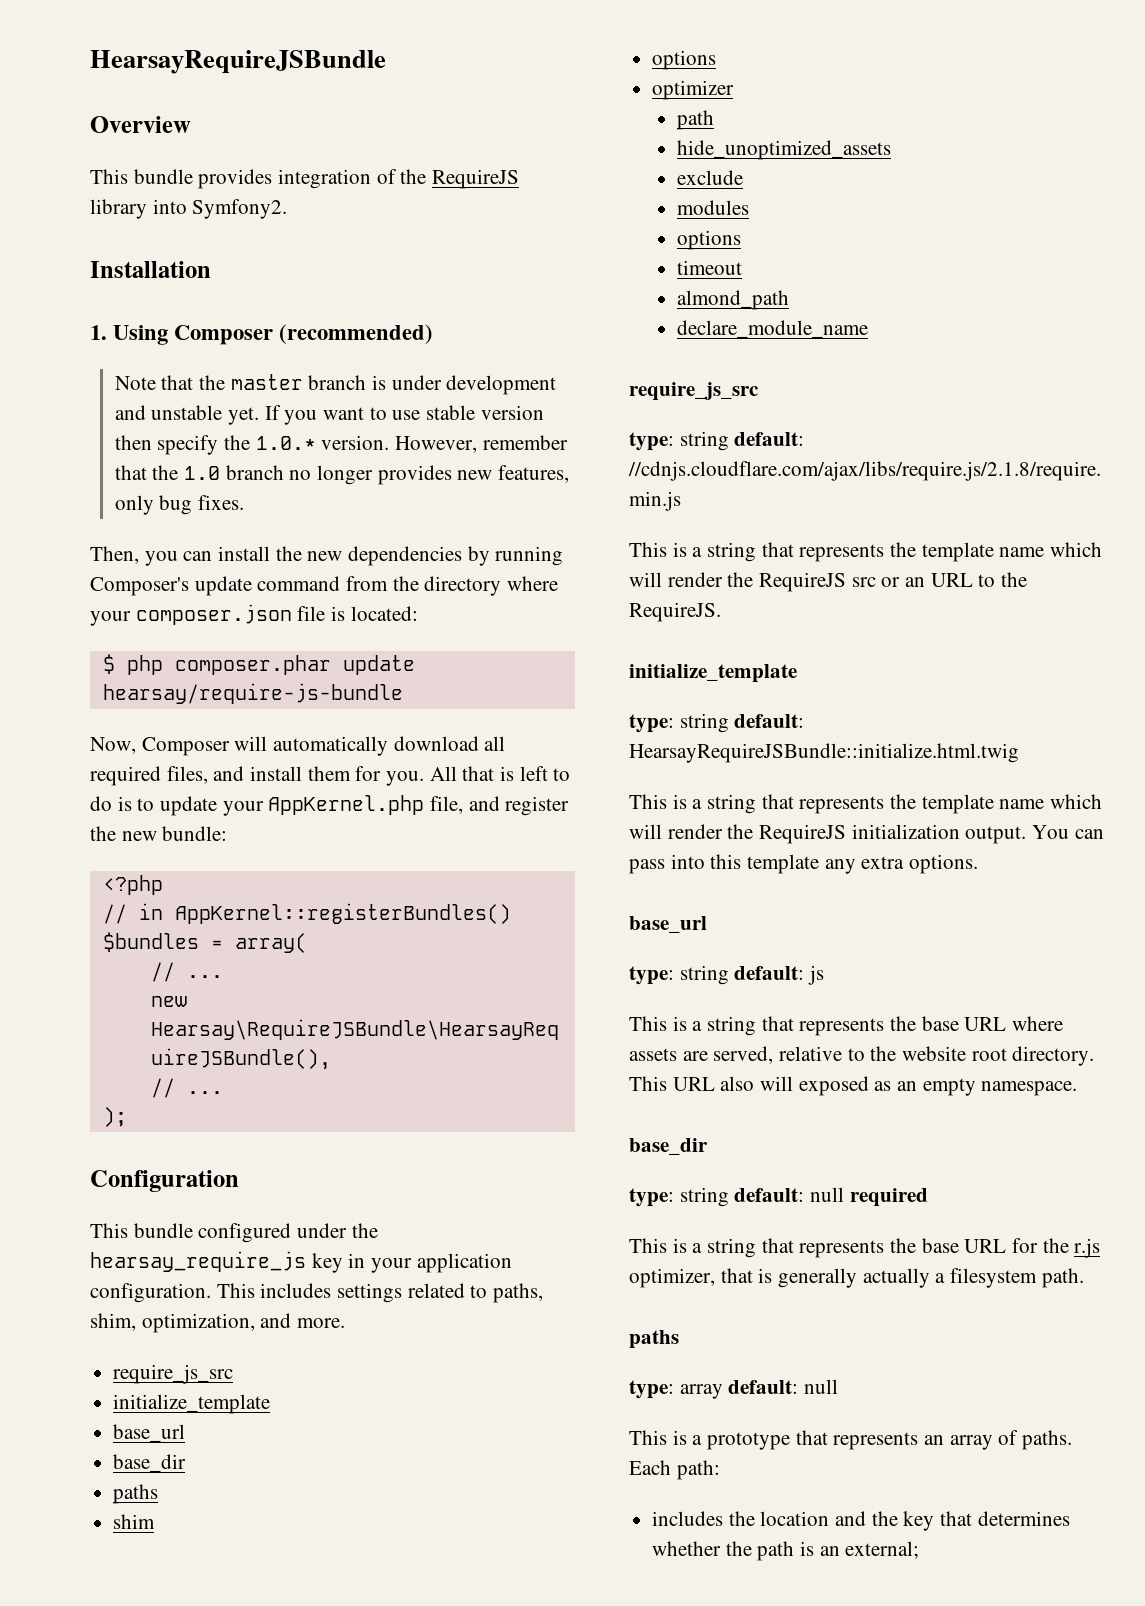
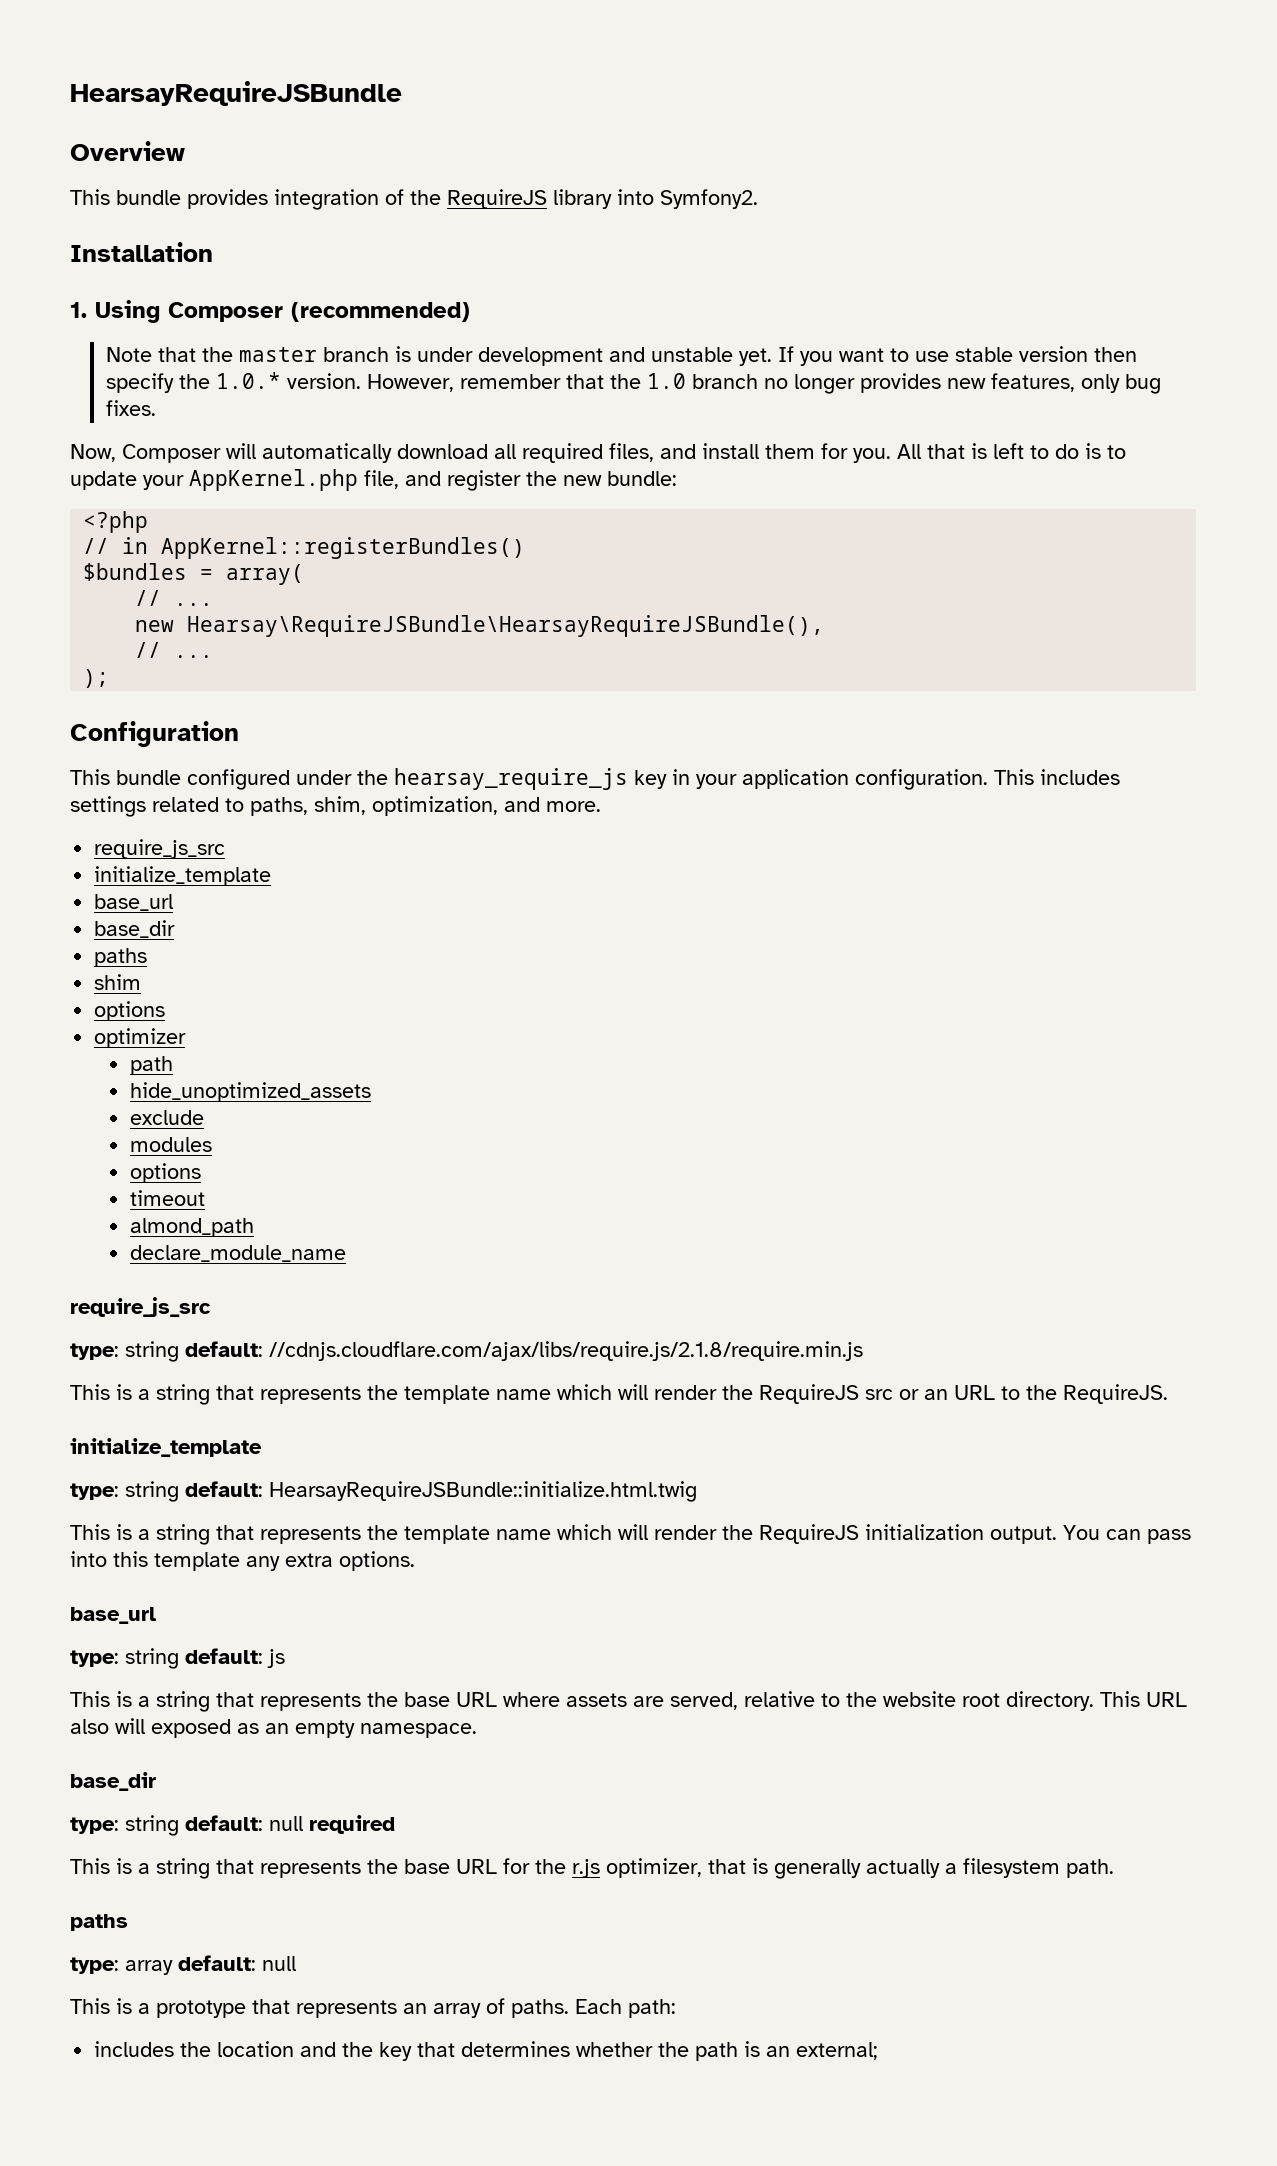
[90,546,564,566] [90,576,559,596] [90,604,418,626] [102,654,415,675] [102,683,403,704] // Then, you can install the new dependencies by running Composer's update command from the directory where your composer.json file is located: // $ php composer.phar update hearsay/require-js-bundle -> (156, 408) none

